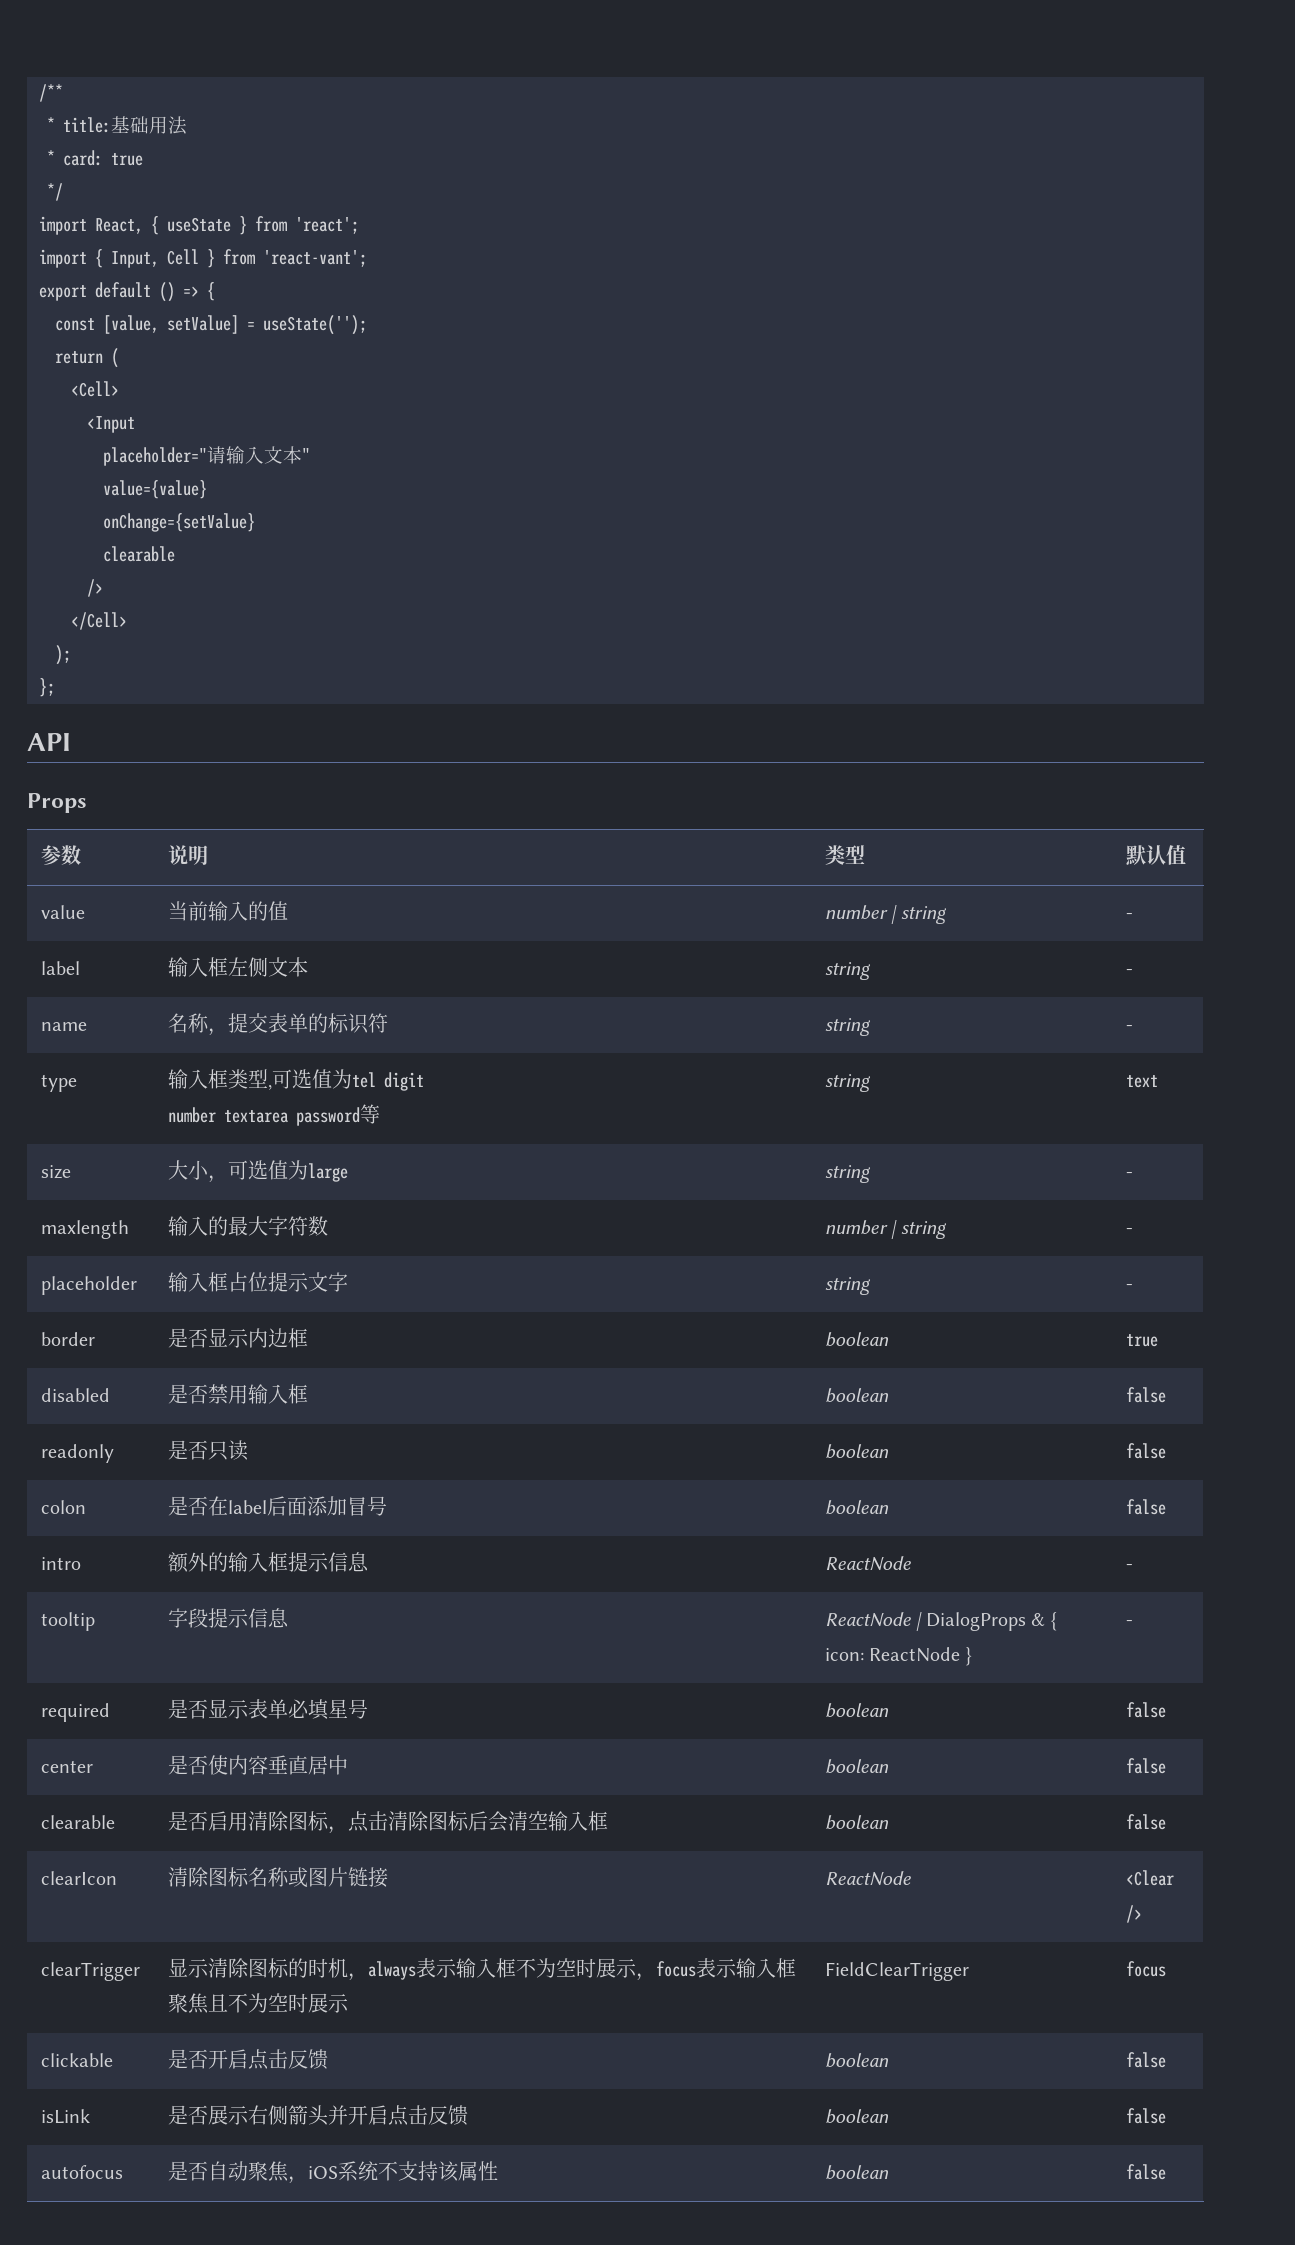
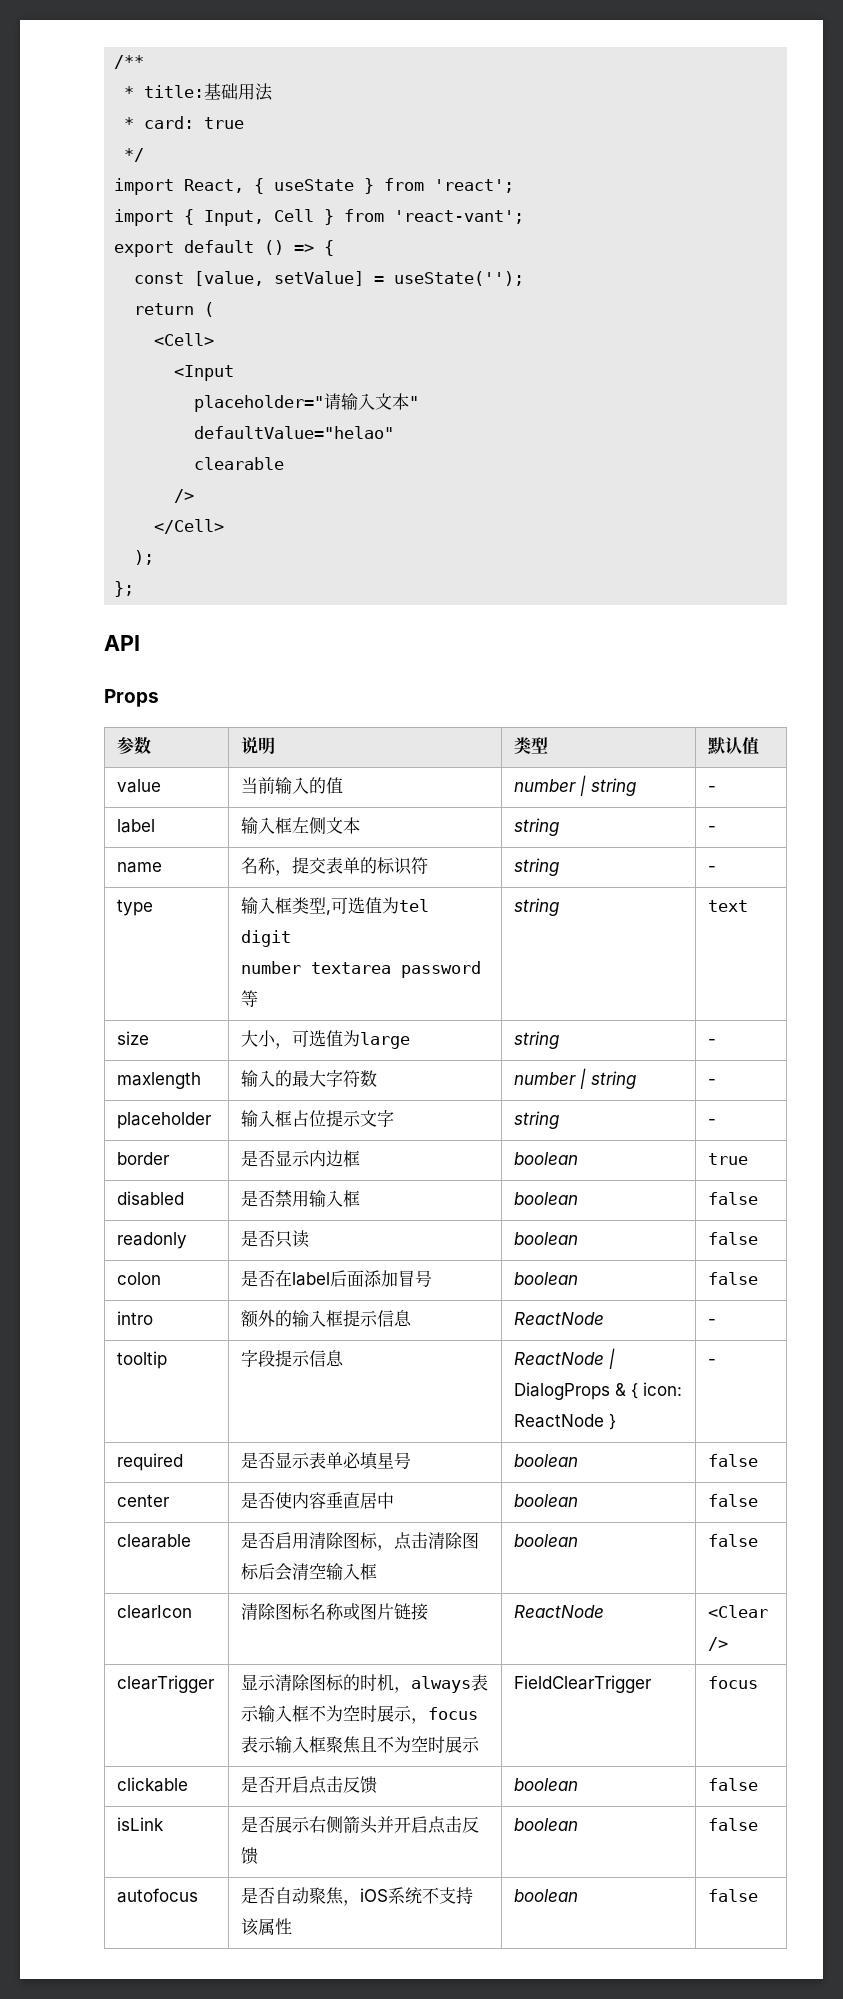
[103,480,207,499] [103,513,255,532] value={value} // onChange={setValue} -> [194,426,395,439] defaultValue="helao"

